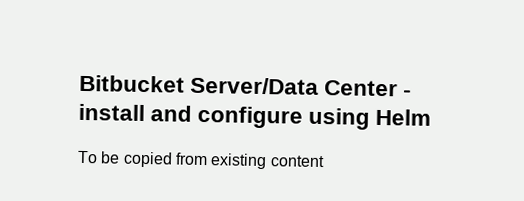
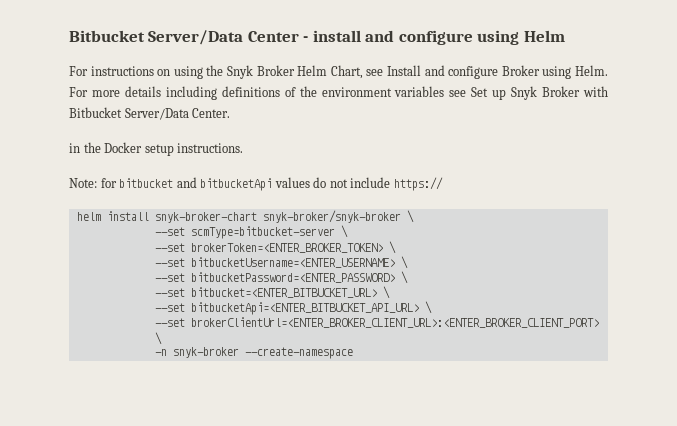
[77,150,325,170] To be copied from existing content -> [69,65,609,79] [69,86,608,100] [69,107,231,120] [69,142,244,156] [69,177,443,191] [76,210,414,223] [154,225,348,239] [154,241,396,254] [154,256,408,269] [154,271,408,284] [154,286,390,299] [154,301,432,315] [154,317,599,328] [154,332,162,345] [154,347,353,359] For instructions on using the Snyk Broker Helm Chart, see Install and configure Broker using Helm. For more details including definitions of the environment variables see Set up Snyk Broker with Bitbucket Server/Data Center. // in the Docker setup instructions. // Note: for bitbucket and bitbucketApi values do not include https:// // helm install snyk-broker-chart snyk-broker/snyk-broker \ // --set scmType=bitbucket-server \ // --set brokerToken=<ENTER_BROKER_TOKEN> \ // --set bitbucketUsername=<ENTER_USERNAME> \ // --set bitbucketPassword=<ENTER_PASSWORD> \ // --set bitbucket=<ENTER_BITBUCKET_URL> \ // --set bitbucketApi=<ENTER_BITBUCKET_API_URL> \ // --set brokerClientUrl=<ENTER_BROKER_CLIENT_URL>:<ENTER_BROKER_CLIENT_PORT> \ // -n snyk-broker --create-namespace

